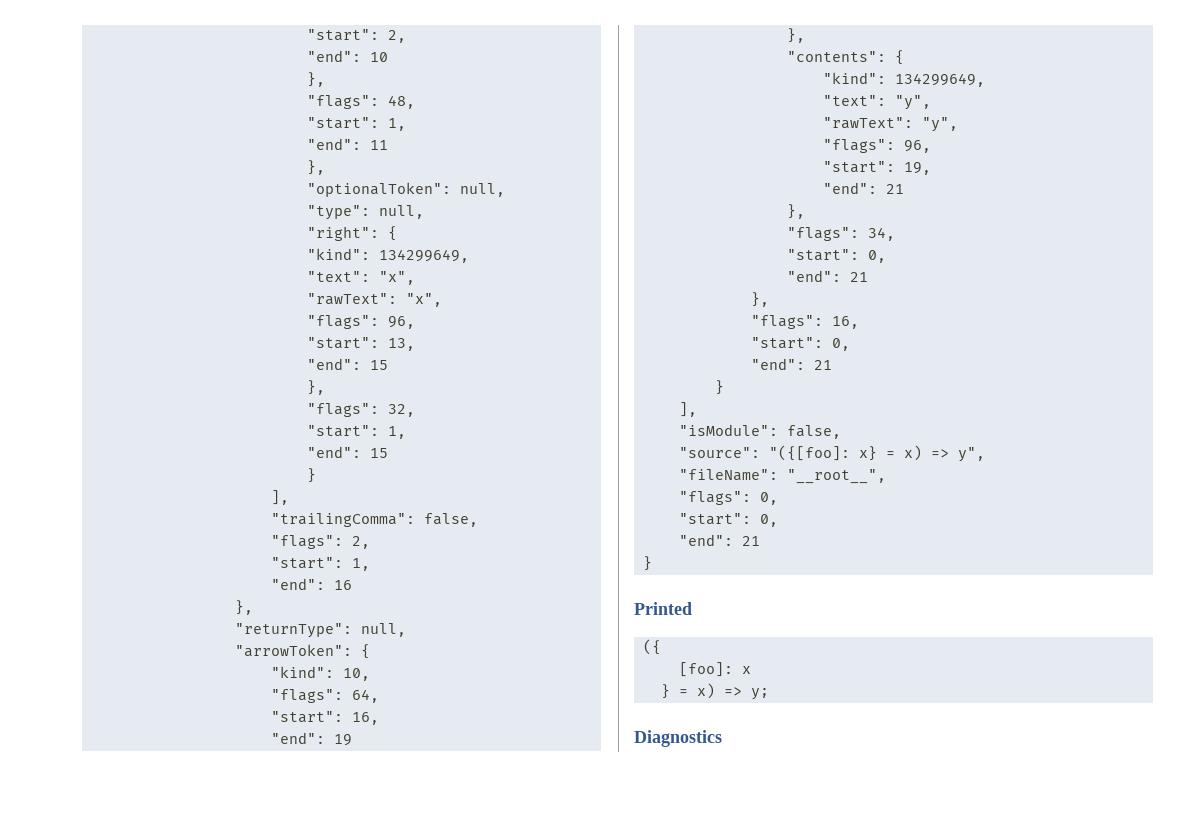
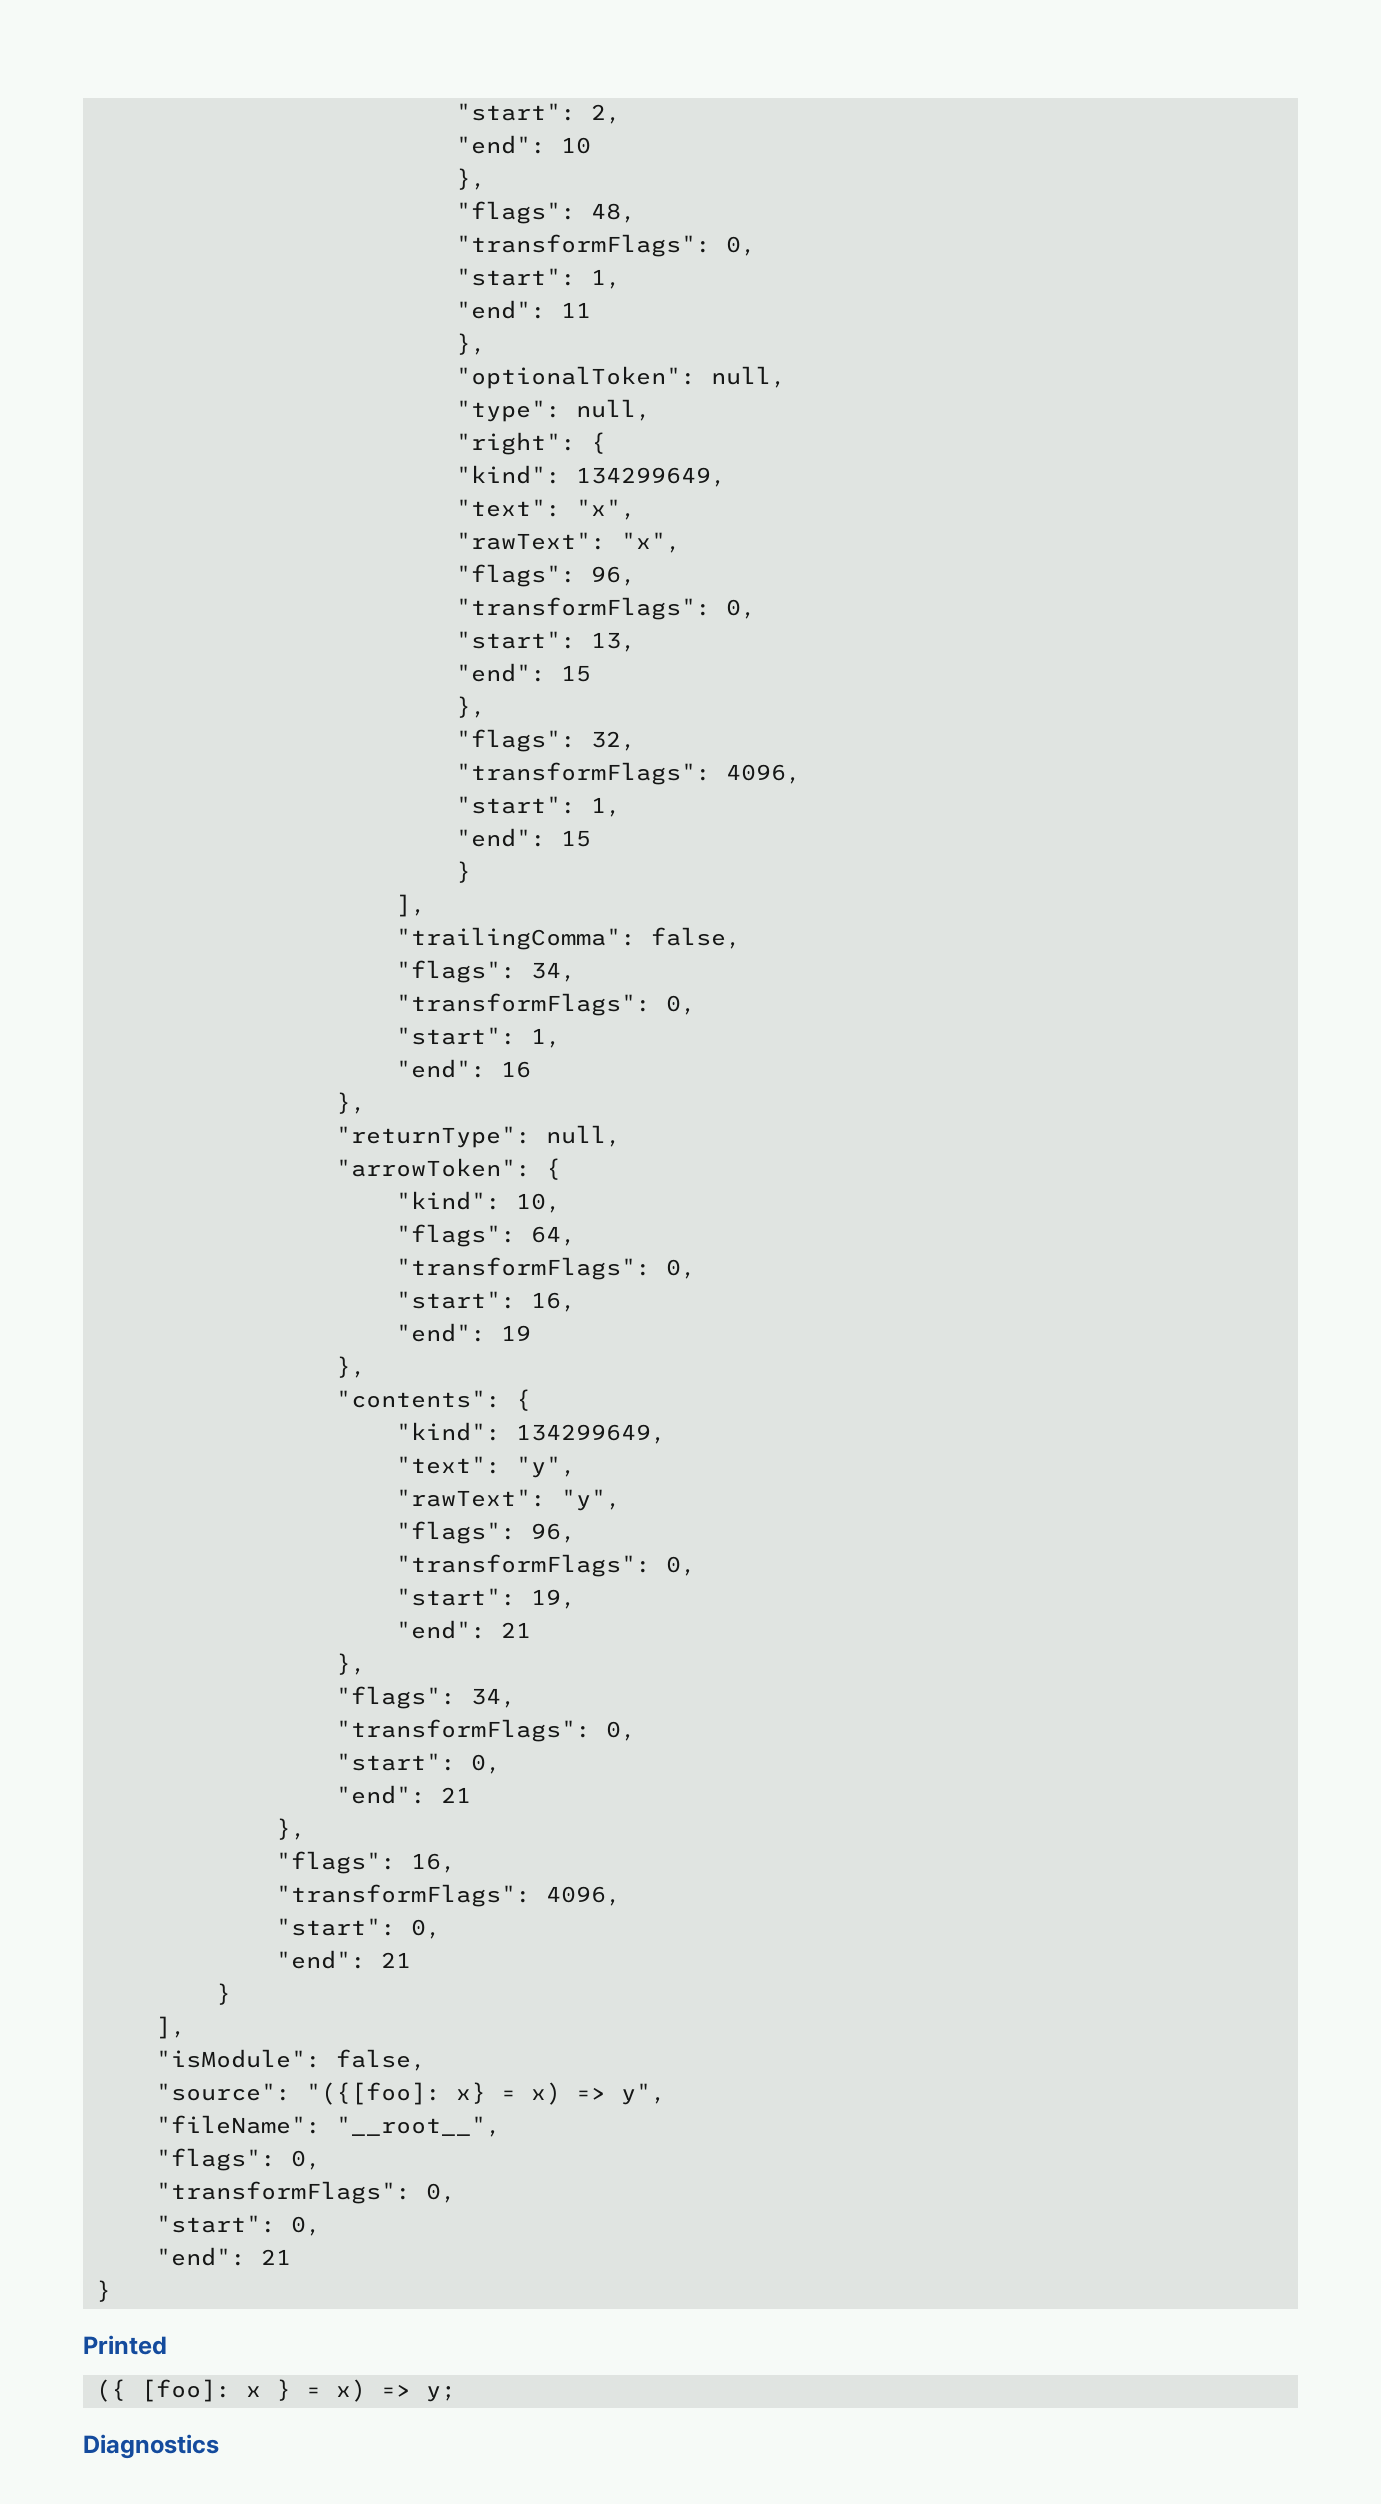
(416, 102) none -> [455,234,756,257] // "transformFlags": 0,
(416, 322) none -> [455,597,756,620] // "transformFlags": 0,
(416, 410) none -> [455,762,801,785] // "transformFlags": 4096,
[352,536,371,549] 2, -> [530,962,576,982] [395,993,696,1016] 34, // "transformFlags": 0,
(380, 696) none -> [395,1257,696,1280] // "transformFlags": 0,
(932, 146) none -> [395,1554,696,1577] // "transformFlags": 0,
(896, 234) none -> [335,1719,636,1742] // "transformFlags": 0,
(860, 322) none -> [275,1884,621,1907] // "transformFlags": 4096,
(779, 498) none -> [155,2181,456,2204] // "transformFlags": 0,
(662, 647) // -> (126, 2390) none
(752, 670) // -> (261, 2391) none

